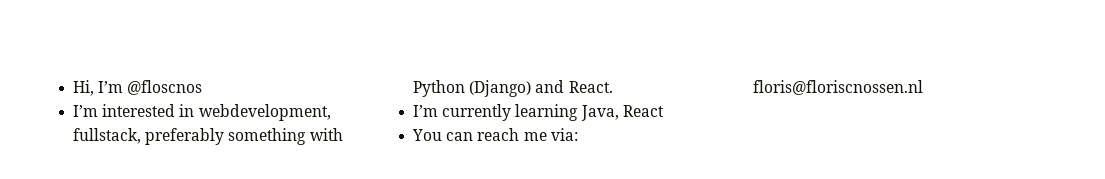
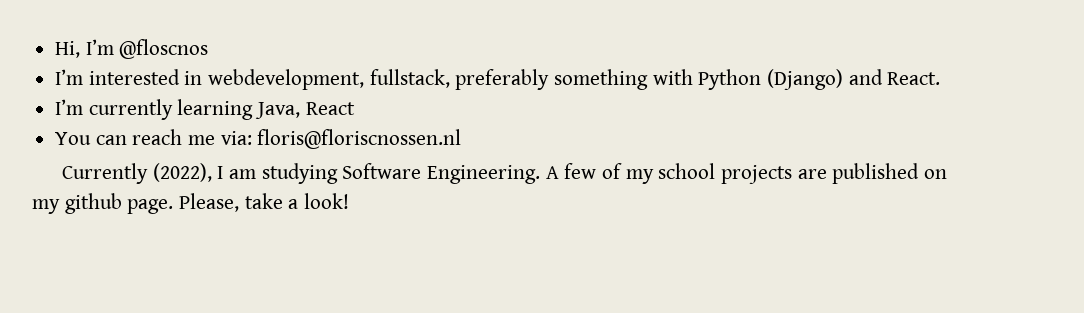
(924, 87) none -> [61,163,947,184] [32,193,350,214] // Currently (2022), I am studying Software Engineering. A few of my school projects are published on my github page. Please, take a look!

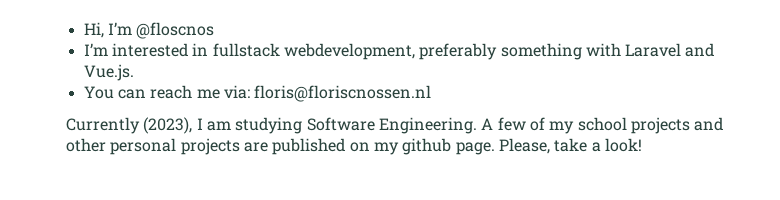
[208,69,450,90] webdevelopment, fullstack, -> [212,43,415,60] fullstack webdevelopment,
[698,69,941,90] [55,99,355,120] Python (Django) and React. // I’m currently learning Java, React -> [625,43,715,57] [83,64,134,81] Laravel and Vue.js.
[152,163,212,182] (2022), -> [143,117,193,134] (2023),
(792, 174) none -> [694,117,724,131] [66,138,240,155] and other personal projects

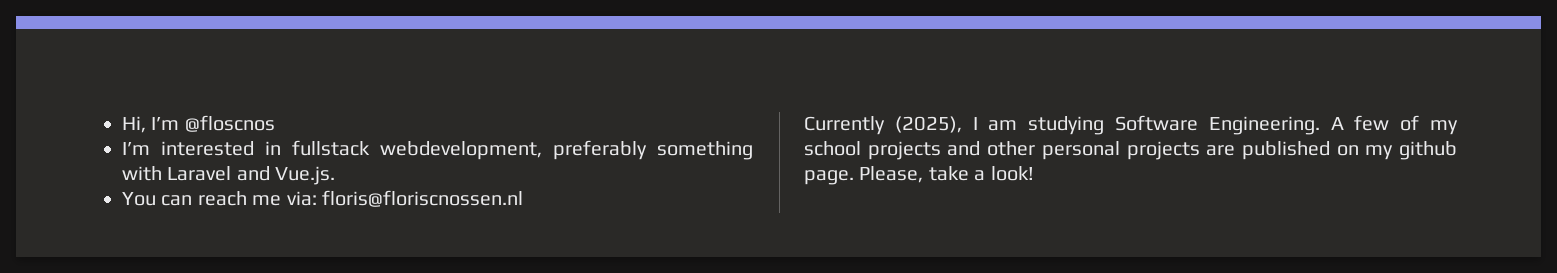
[143,117,193,134] (2023), -> [894,116,962,133] (2025),

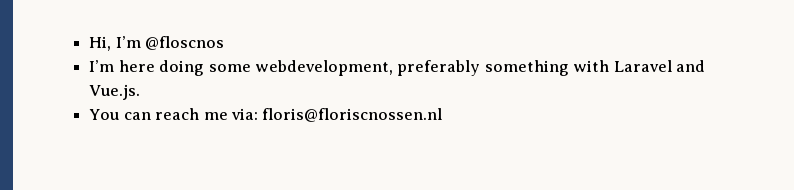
[161,140,370,156] interested in fullstack -> [118,60,251,76] here doing some
[804,115,1458,135] [804,141,1457,160] [804,166,1034,185] // Currently (2025), I am studying Software Engineering. A few of my school projects and other personal projects are published on my github page. Please, take a look! -> (443, 115) none

